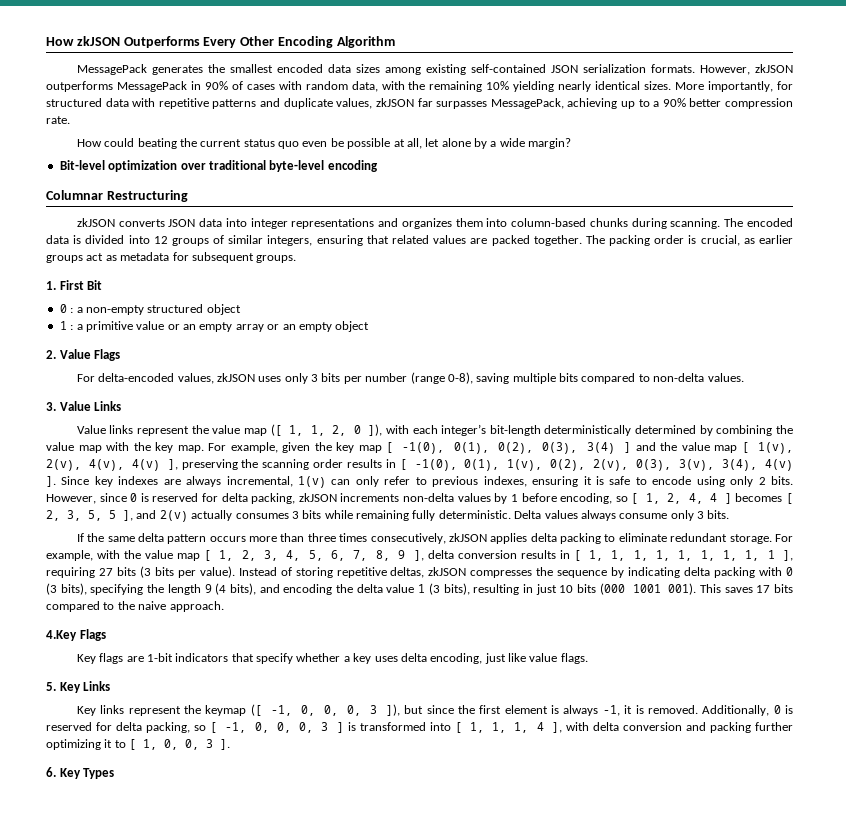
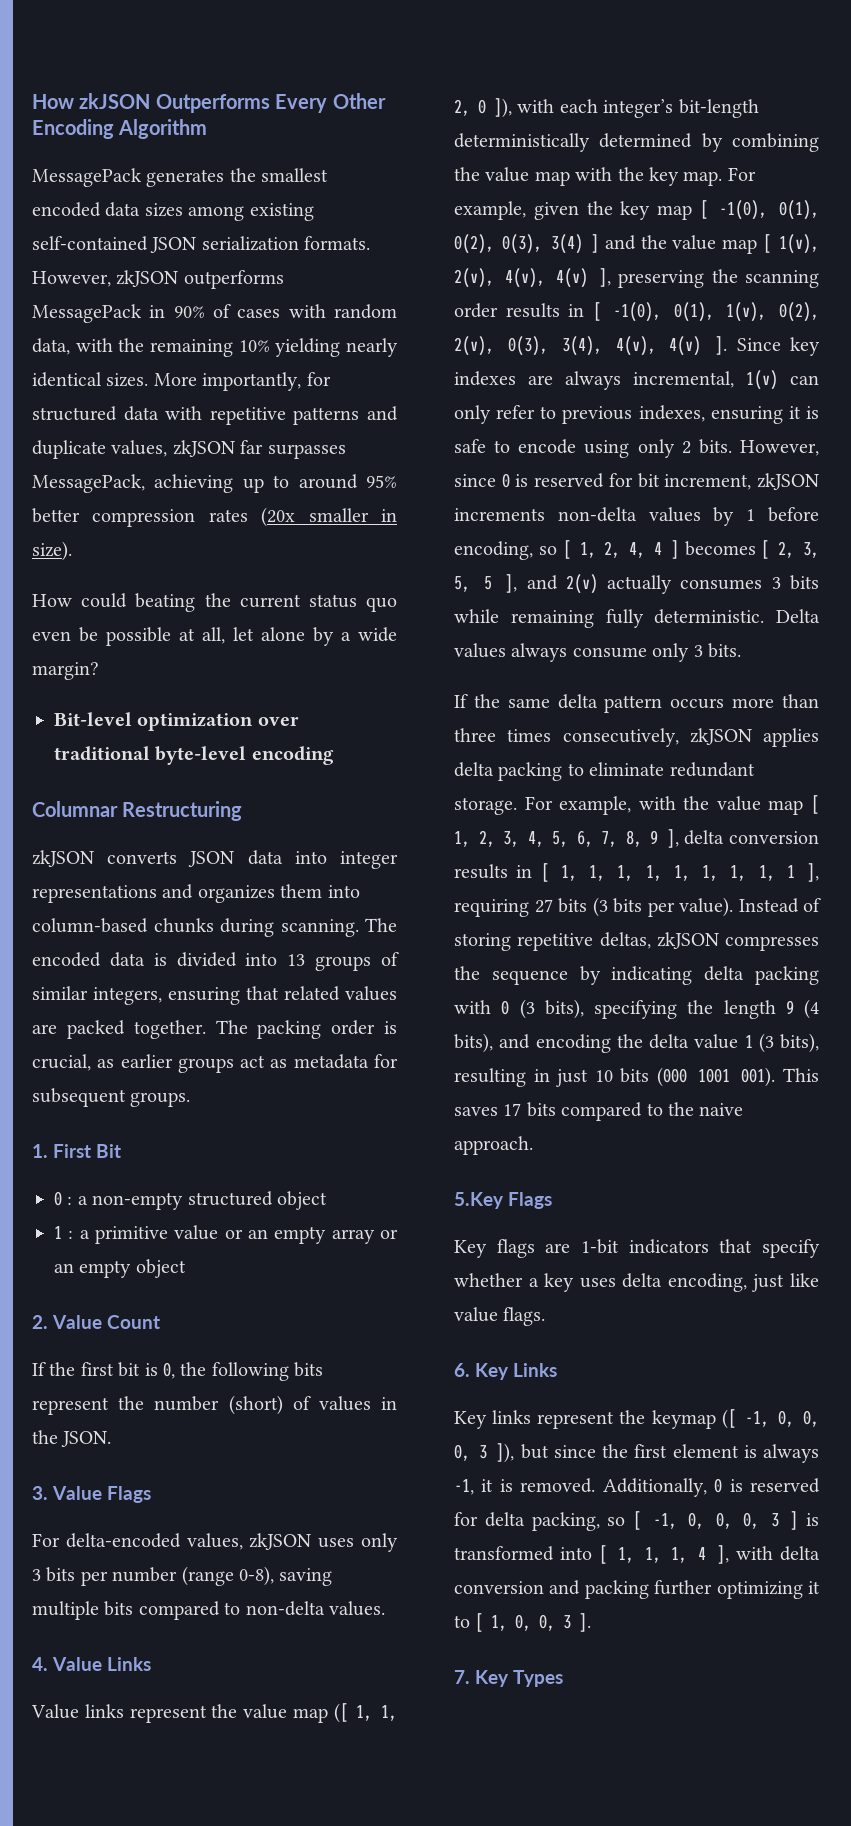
[653,98,793,109] [46,116,70,124] a 90% better compression rate. -> [298,474,397,489] [32,507,397,527] [32,541,72,561] around 95% better compression rates (20x smaller in size).
[153,236,168,244] 12 -> [287,954,306,966] 13
(91, 354) none -> [107,1315,161,1329] [32,1362,324,1381] [32,1395,398,1415] [32,1430,112,1447] [32,1486,103,1500] Count // If the first bit is 0, the following bits represent the number (short) of values in the JSON. // 3. Value
[46,402,56,411] 3. -> [32,1657,48,1671] 4.
[679,459,758,471] 3(v), 3(4), -> [561,336,656,356] 3(4), 4(v),
[221,493,296,504] delta packing, -> [637,473,752,490] bit increment,
[46,630,77,641] 4.Key -> [454,1192,504,1209] 5.Key
[46,682,56,691] 5. -> [454,1363,470,1377] 6.
[46,767,56,777] 6. -> [454,1670,470,1684] 7.

